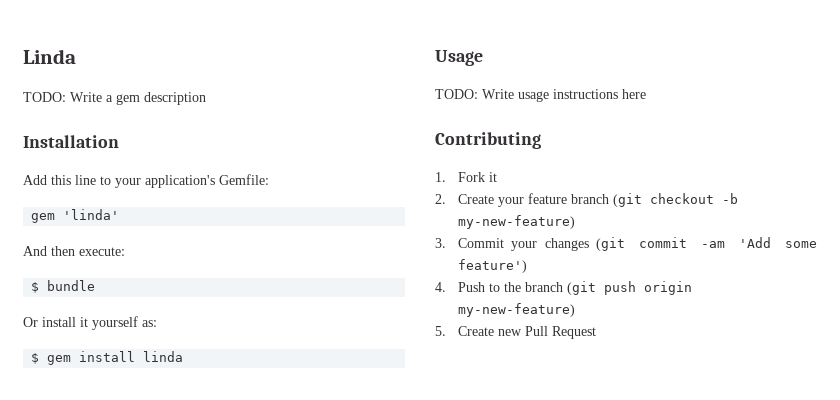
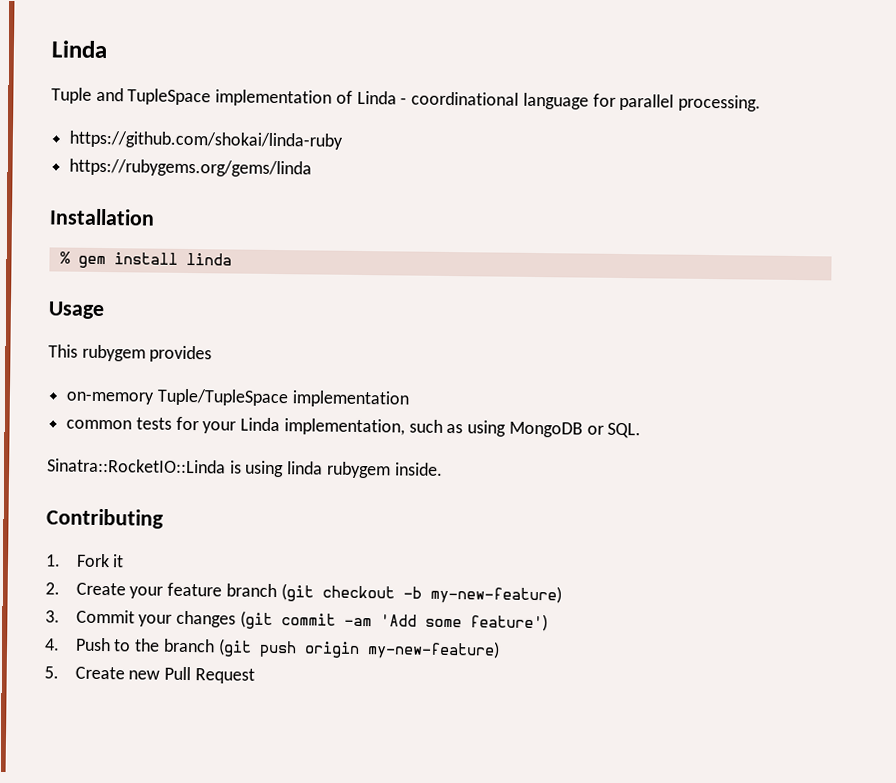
[23,92,206,105] [23,135,119,148] [23,174,269,188] [31,209,120,223] [23,246,125,256] [31,280,96,293] [23,316,157,330] [31,351,184,365] [435,50,483,66] [435,89,646,102] TODO: Write a gem description // Installation // Add this line to your application's Gemfile: // gem 'linda' // And then execute: // $ bundle // Or install it yourself as: // $ gem install linda // Usage // TODO: Write usage instructions here -> [51,87,761,112] [69,130,344,150] [69,158,313,178] [49,208,155,226] [59,251,232,269] [48,301,105,320] [48,344,213,363] [66,388,409,408] [66,416,642,439] [47,458,443,479] Tuple and TupleSpace implementation of Linda - coordinational language for parallel processing. // https://github.com/shokai/linda-ruby // https://rubygems.org/gems/linda // Installation // % gem install linda // Usage // This rubygem provides // on-memory Tuple/TupleSpace implementation // common tests for your Linda implementation, such as using MongoDB or SQL. // Sinatra::RocketIO::Linda is using linda rubygem inside.

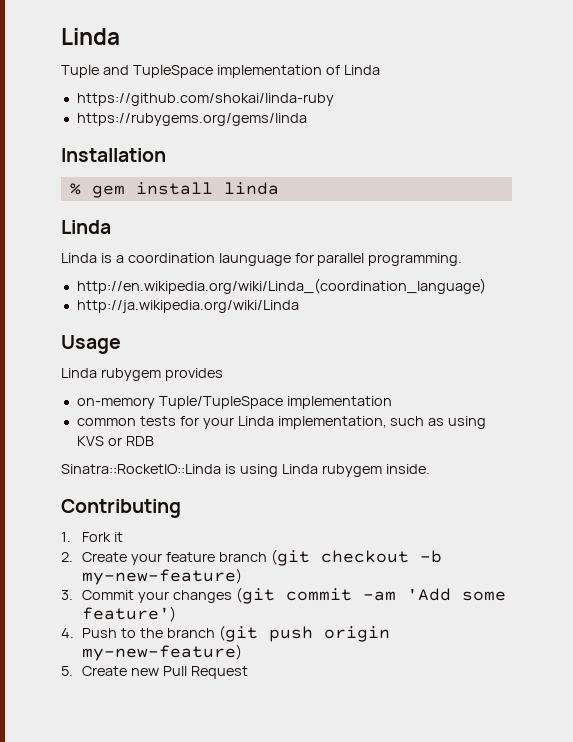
[400,91,761,112] - coordinational language for parallel processing. -> (380, 70) none
(232, 259) none -> [61,220,111,234] [61,253,463,266] [76,278,486,294] [76,300,299,313] // Linda // Linda is a coordination launguage for parallel programming. // http://en.wikipedia.org/wiki/Linda_(coordination_language) // http://ja.wikipedia.org/wiki/Linda
[48,344,78,358] This -> [61,368,97,378] Linda
[508,421,642,439] MongoDB or SQL. -> [76,436,154,446] KVS or RDB
[287,461,324,475] linda -> [281,464,318,474] Linda

